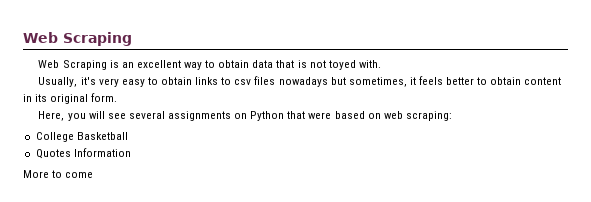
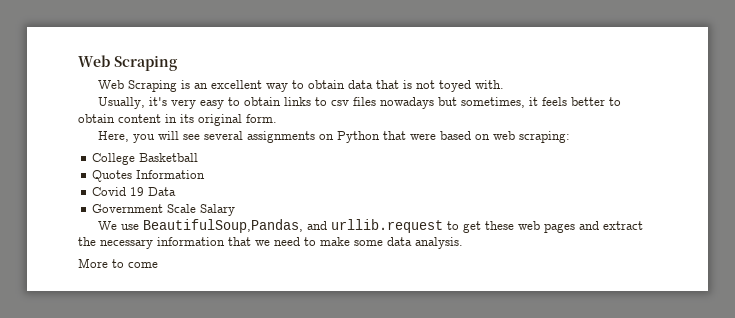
(131, 152) none -> [92,187,177,196] [92,204,236,216] [98,219,644,233] [78,237,463,249] // Covid 19 Data // Government Scale Salary // We use BeautifulSoup,Pandas, and urllib.request to get these web pages and extract the necessary information that we need to make some data analysis.

